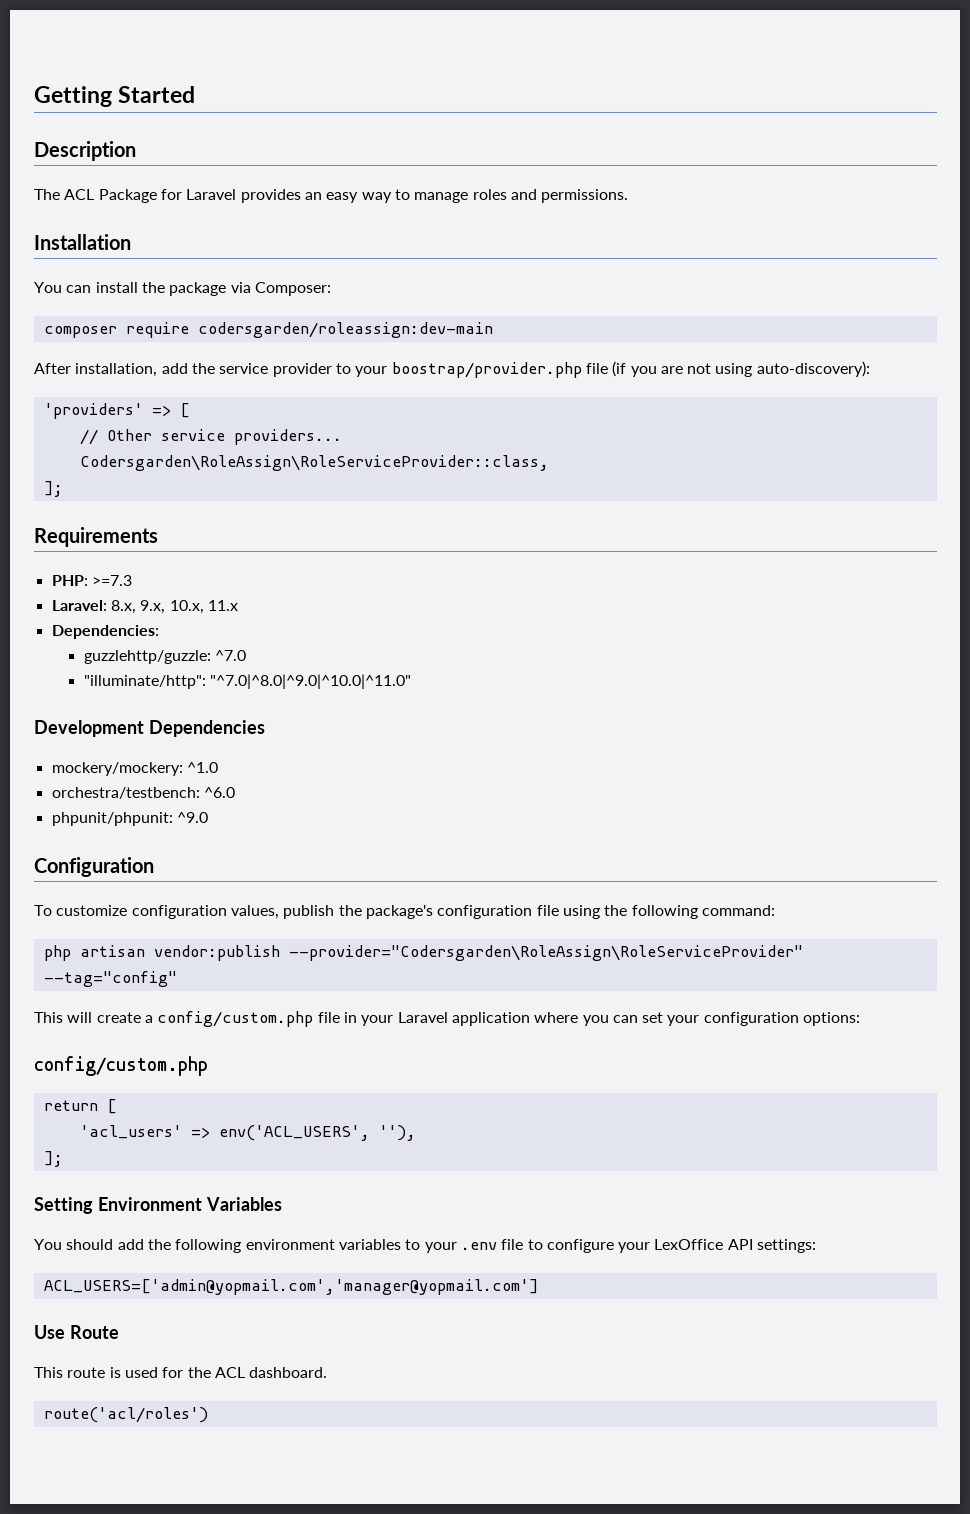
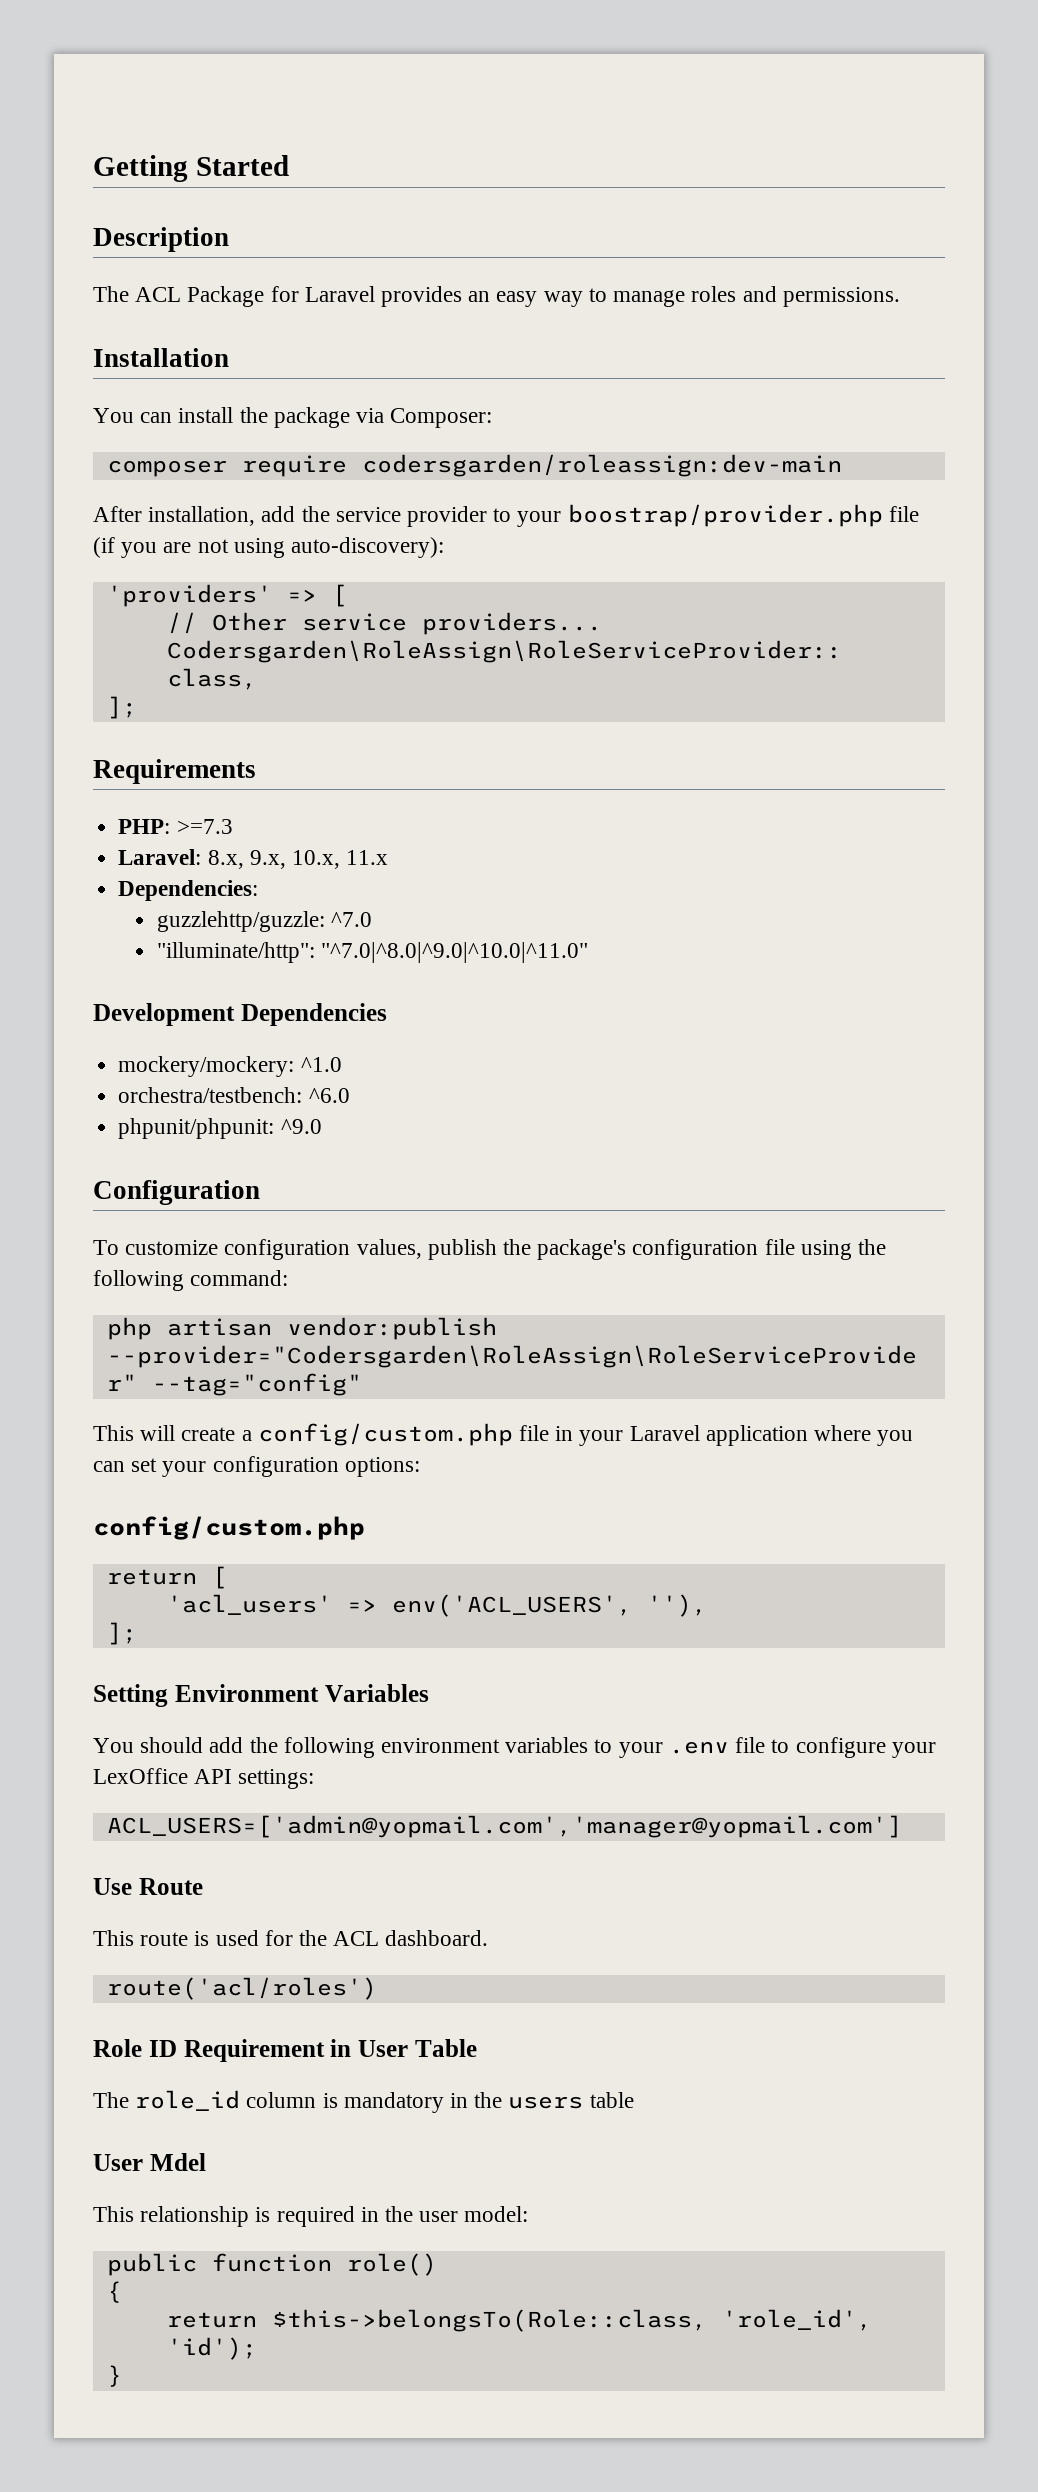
(208, 1415) none -> [93,2039,477,2062] [93,2090,634,2113] [93,2153,206,2171] [93,2206,529,2227] [106,2253,437,2276] [106,2281,122,2303] [166,2309,872,2332] [166,2337,257,2360] [106,2365,122,2387] // Role ID Requirement in User Table // The role_id column is mandatory in the users table // User Mdel // This relationship is required in the user model: // public function role() // { // return $this->belongsTo(Role::class, 'role_id', 'id'); // }

